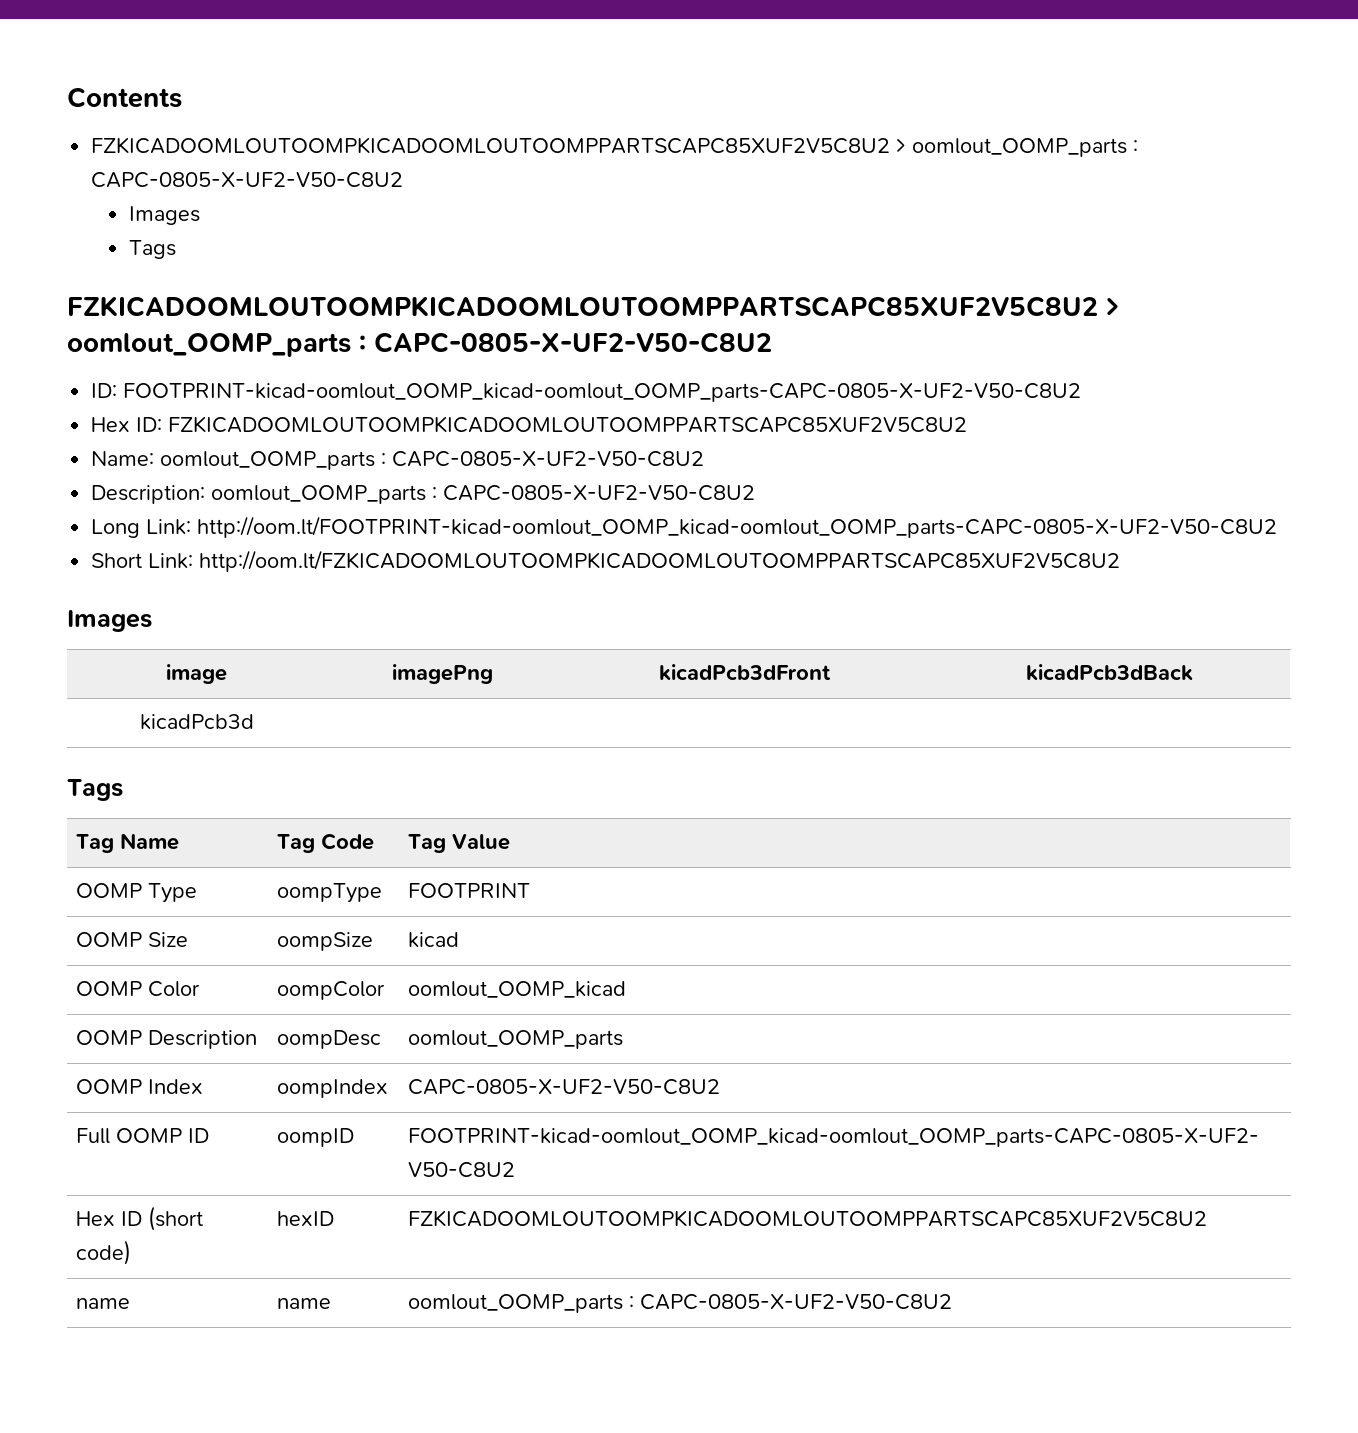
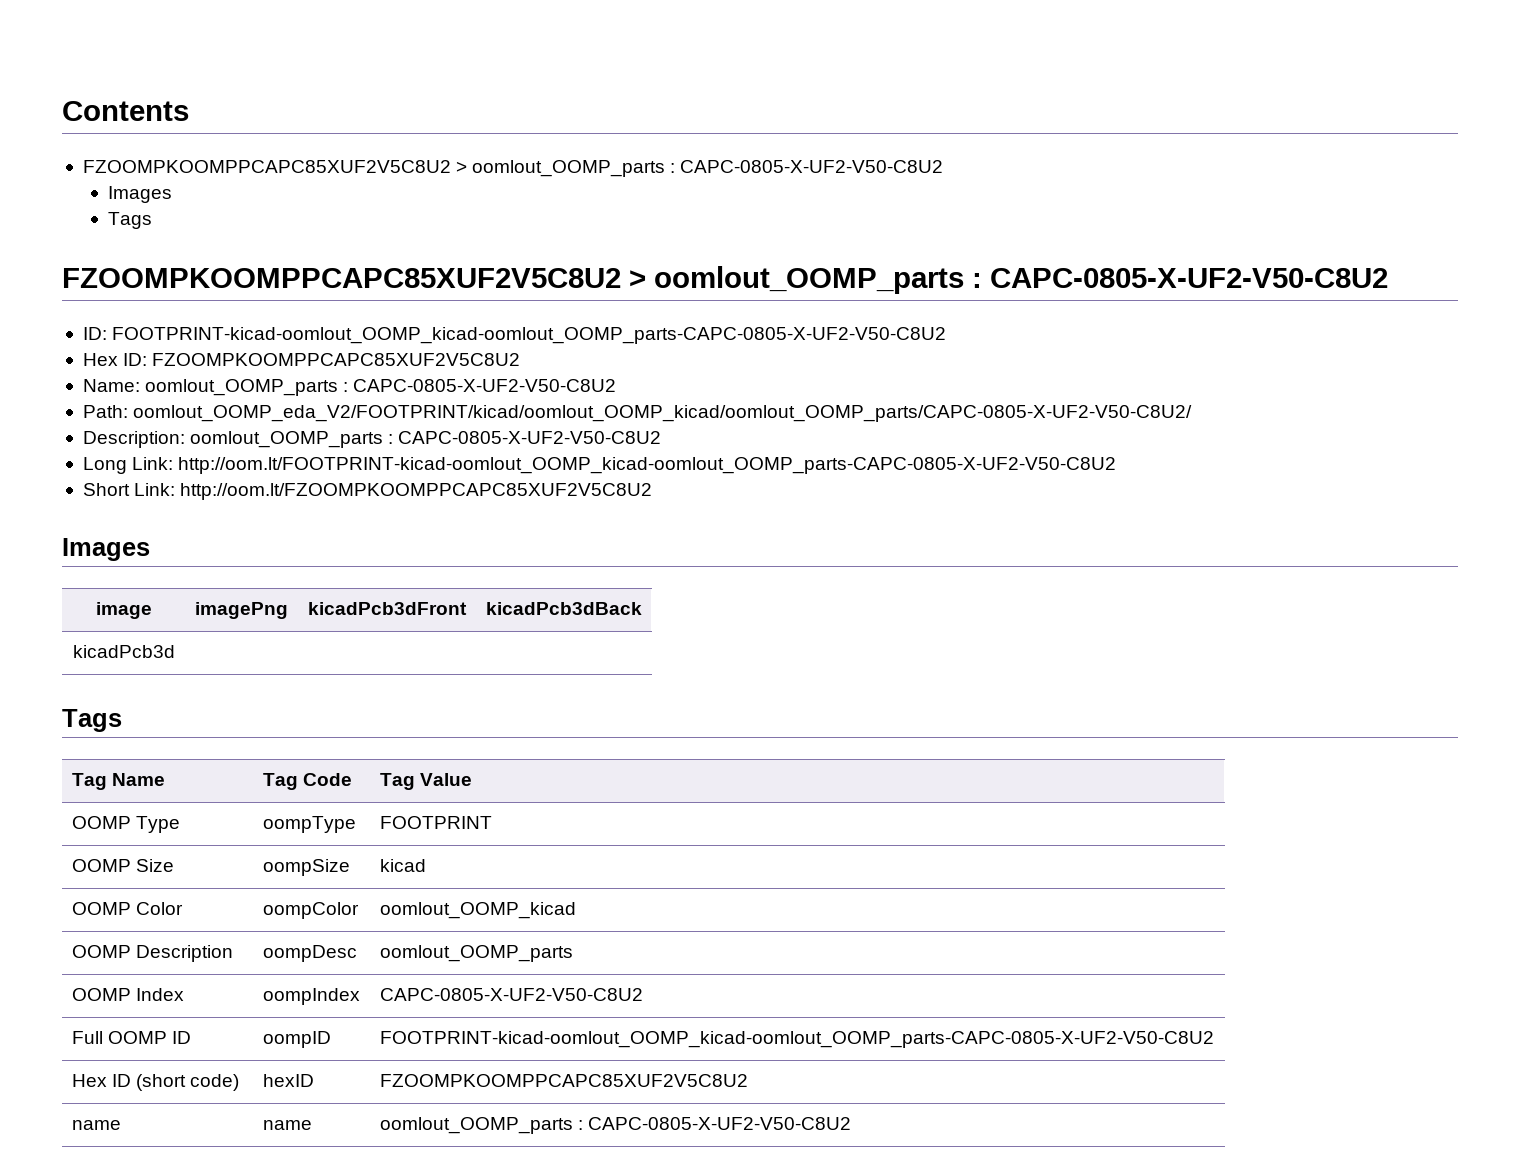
[91,137,891,154] FZKICADOOMLOUTOOMPKICADOOMLOUTOOMPPARTSCAPC85XUF2V5C8U2 -> [82,160,451,173] FZOOMPKOOMPPCAPC85XUF2V5C8U2
[67,296,1098,317] FZKICADOOMLOUTOOMPKICADOOMLOUTOOMPPARTSCAPC85XUF2V5C8U2 -> [62,268,621,288] FZOOMPKOOMPPCAPC85XUF2V5C8U2
[168,416,968,433] FZKICADOOMLOUTOOMPKICADOOMLOUTOOMPPARTSCAPC85XUF2V5C8U2 -> [152,353,521,366] FZOOMPKOOMPPCAPC85XUF2V5C8U2
(705, 459) none -> [82,405,1193,422] // Path: oomlout_OOMP_eda_V2/FOOTPRINT/kicad/oomlout_OOMP_kicad/oomlout_OOMP_parts/CAPC-0805-X-UF2-V50-C8U2/
[199,550,1121,572] http://oom.lt/FZKICADOOMLOUTOOMPKICADOOMLOUTOOMPPARTSCAPC85XUF2V5C8U2 -> [180,483,653,500] http://oom.lt/FZOOMPKOOMPPCAPC85XUF2V5C8U2
[408,1210,1208,1227] FZKICADOOMLOUTOOMPKICADOOMLOUTOOMPPARTSCAPC85XUF2V5C8U2 -> [379,1074,748,1087] FZOOMPKOOMPPCAPC85XUF2V5C8U2

